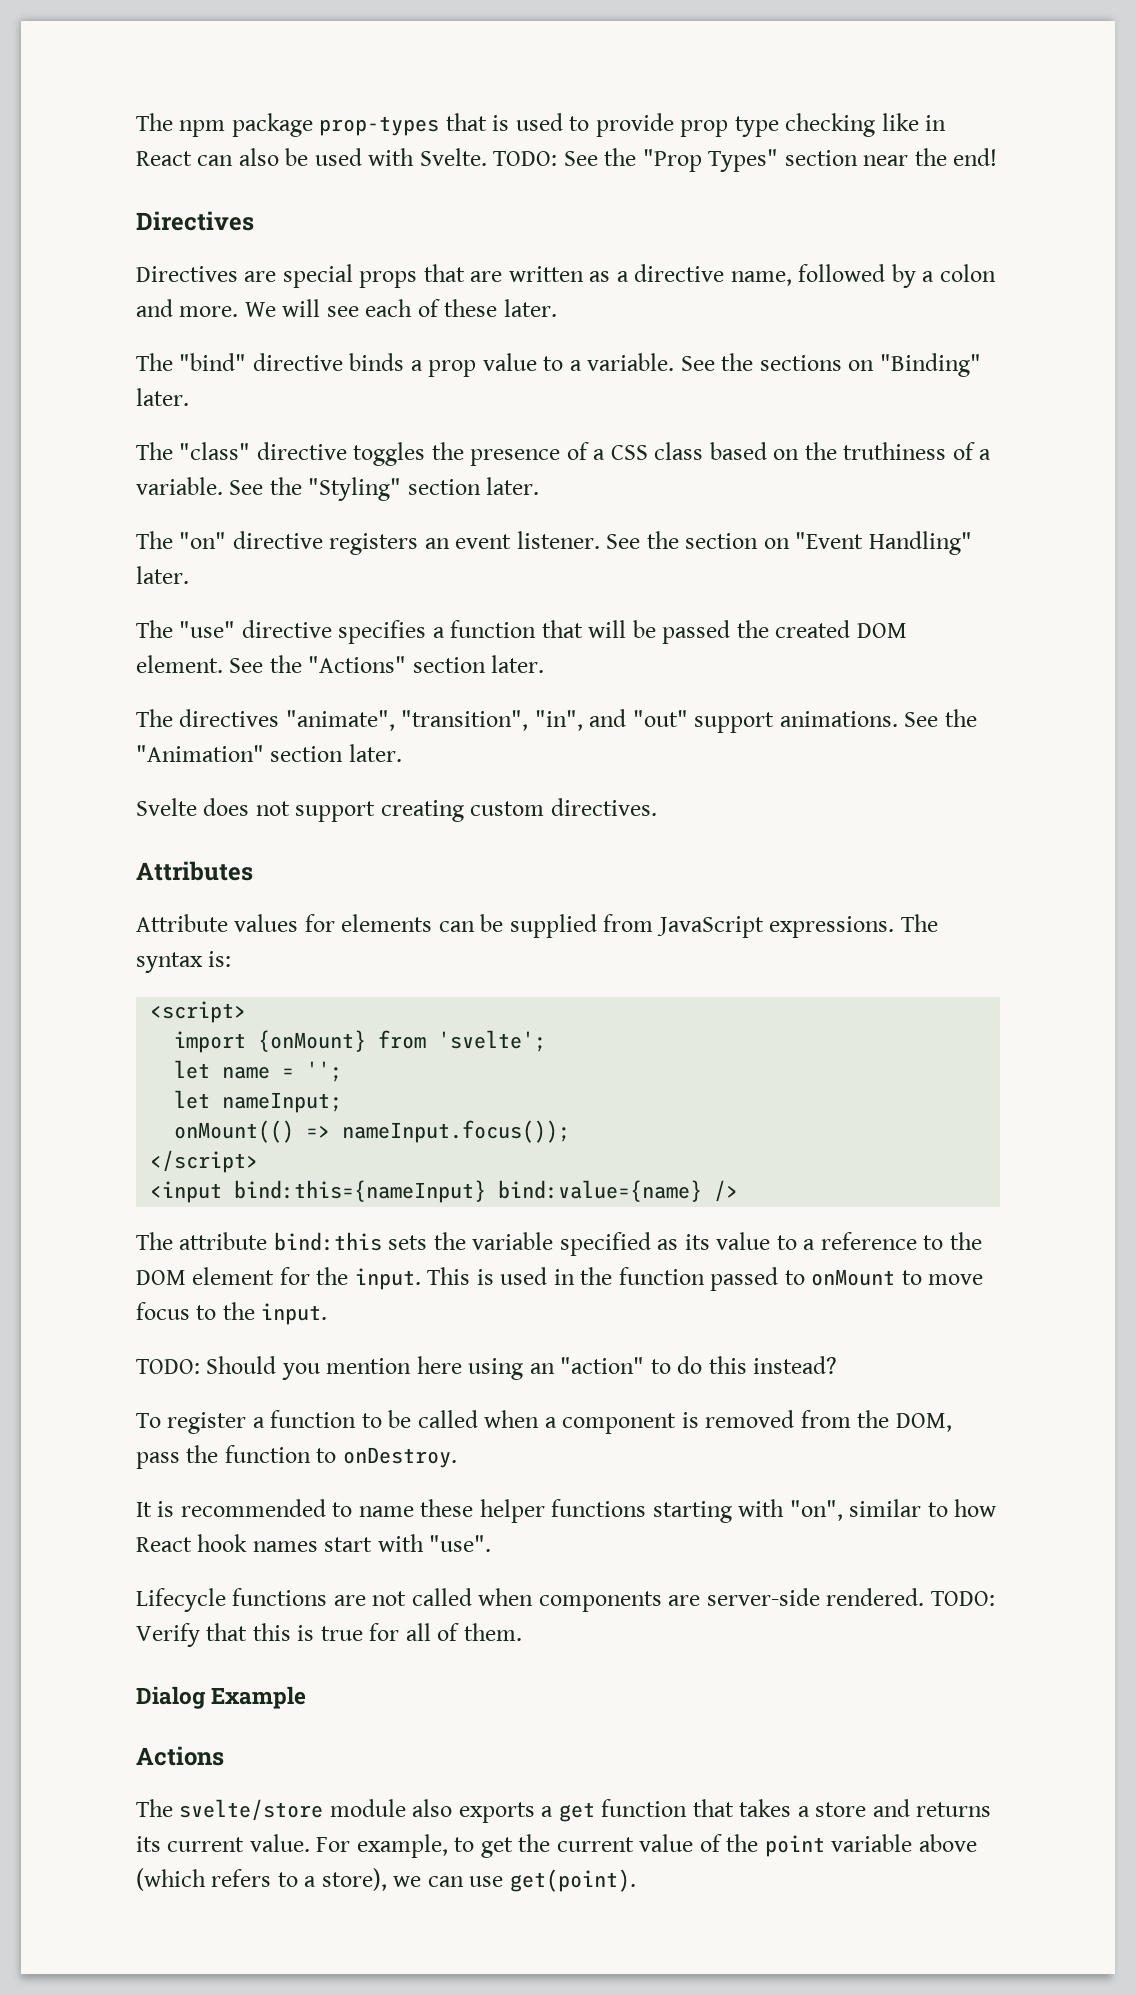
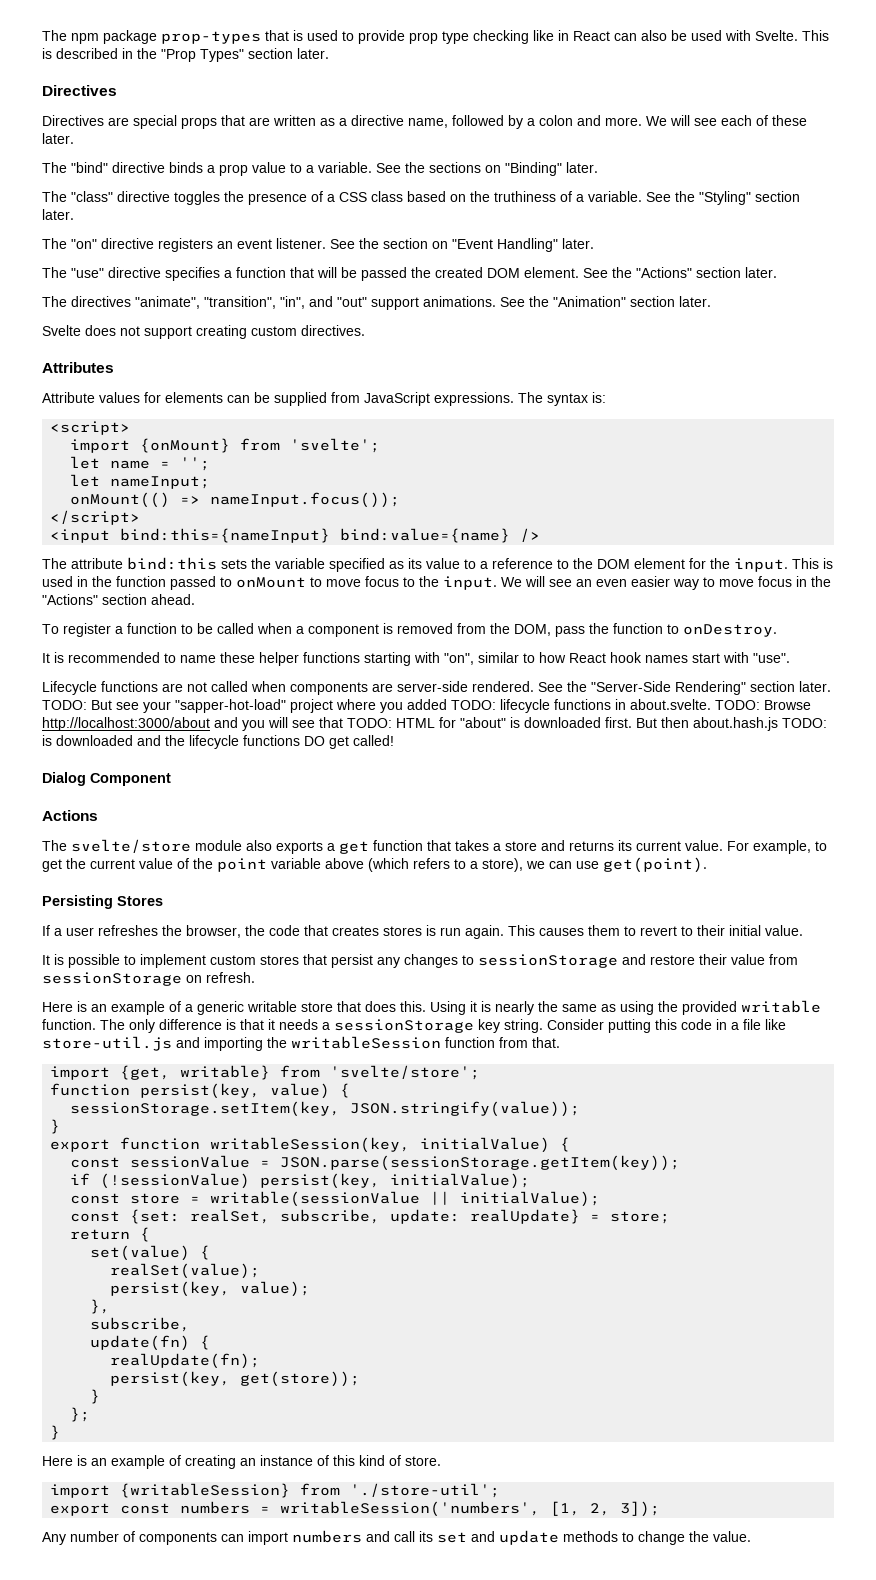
[493,151,598,166] TODO: See -> [802,30,829,41] [42,48,133,59] This is described in
[863,148,998,166] near the end! -> [297,48,329,59] later.
[136,1356,838,1380] // TODO: Should you mention here using an "action" to do this instead? -> [501,576,831,590] [42,594,195,605] We will see an even easier way to move focus in the "Actions" section ahead.
[930,1591,995,1606] [136,1623,522,1647] TODO: Verify that this is true for all of them. -> [538,681,831,695] [42,699,811,713] [42,717,827,731] [42,735,394,749] See the "Server-Side Rendering" section later. TODO: But see your "sapper-hot-load" project where you added TODO: lifecycle functions in about.svelte. TODO: Browse http://localhost:3000/about and you will see that TODO: HTML for "about" is downloaded first. But then about.hash.js TODO: is downloaded and the lifecycle functions DO get called!
[211,1686,307,1709] Example -> [90,773,171,786] Component
(636, 1880) none -> [42,895,163,909] [42,925,803,939] [42,954,798,968] [42,972,255,986] [42,1000,821,1015] [42,1019,786,1033] [42,1036,560,1051] [50,1065,481,1080] [50,1083,351,1099] [70,1101,581,1117] [50,1119,61,1134] [50,1137,571,1153] [70,1155,681,1171] [70,1173,531,1189] [70,1191,601,1207] [70,1209,671,1224] [70,1227,151,1242] [90,1245,211,1261] [110,1263,261,1279] [110,1281,311,1297] [90,1299,111,1314] [90,1317,191,1332] [90,1335,211,1351] [110,1353,261,1369] [110,1371,361,1387] [90,1389,101,1404] [70,1407,91,1422] [50,1425,61,1440] [42,1455,441,1469] [50,1483,501,1498] [50,1501,661,1517] [42,1530,751,1545] // Persisting Stores // If a user refreshes the browser, the code that creates stores is run again. This causes them to revert to their initial value. // It is possible to implement custom stores that persist any changes to sessionStorage and restore their value from sessionStorage on refresh. // Here is an example of a generic writable store that does this. Using it is nearly the same as using the provided writable function. The only difference is that it needs a sessionStorage key string. Consider putting this code in a file like store-util.js and importing the writableSession function from that. // import {get, writable} from 'svelte/store'; // function persist(key, value) { // sessionStorage.setItem(key, JSON.stringify(value)); // } // export function writableSession(key, initialValue) { // const sessionValue = JSON.parse(sessionStorage.getItem(key)); // if (!sessionValue) persist(key, initialValue); // const store = writable(sessionValue || initialValue); // const {set: realSet, subscribe, update: realUpdate} = store; // return { // set(value) { // realSet(value); // persist(key, value); // }, // subscribe, // update(fn) { // realUpdate(fn); // persist(key, get(store)); // } // }; // } // Here is an example of creating an instance of this kind of store. // import {writableSession} from './store-util'; // export const numbers = writableSession('numbers', [1, 2, 3]); // Any number of components can import numbers and call its set and update methods to change the value.

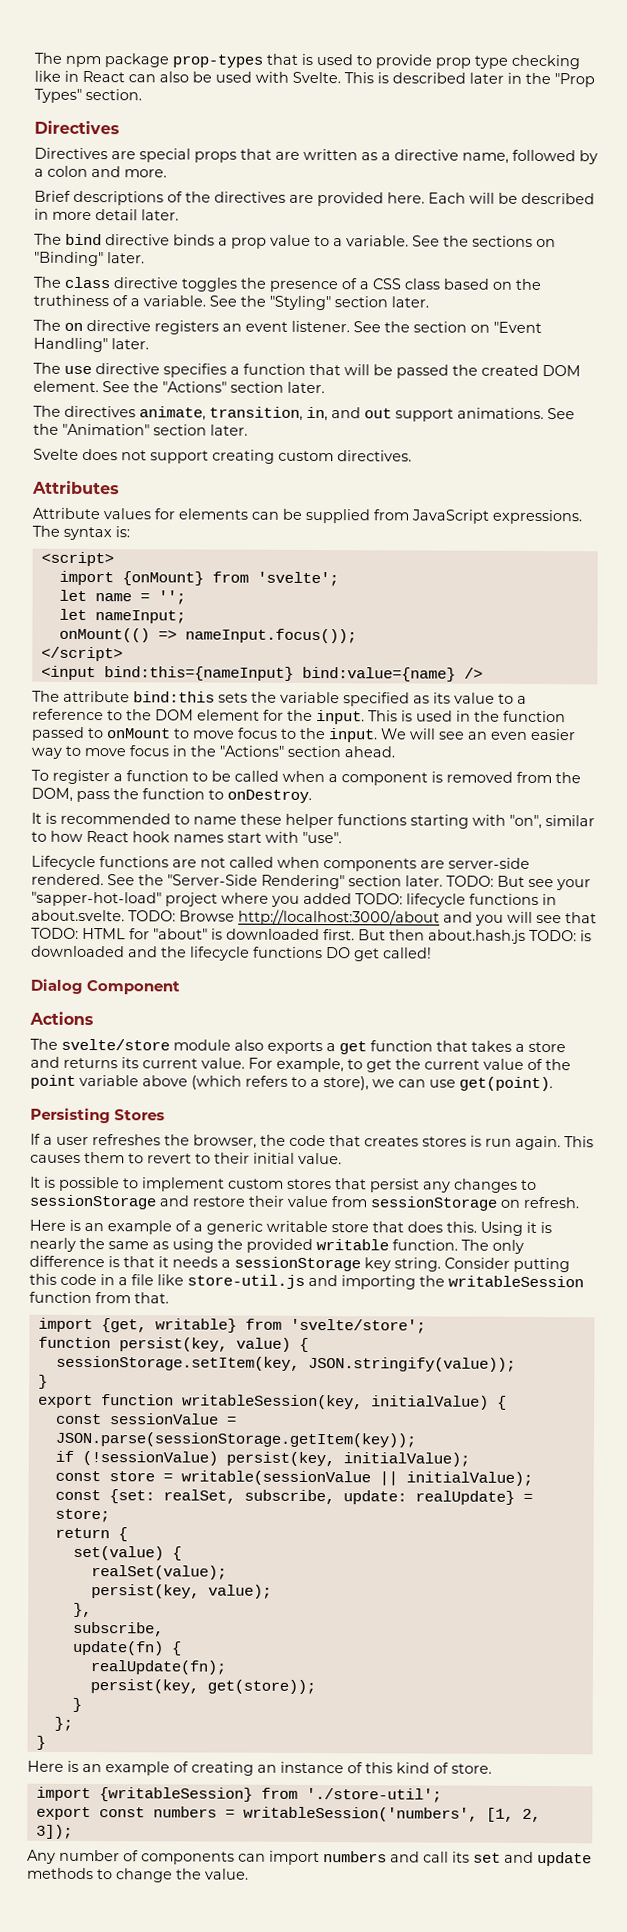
(118, 53) none -> [469,72,504,84] later
[248,48,329,59] section later. -> [85,88,142,101] section.
[646,115,807,126] [42,133,74,144] [42,162,108,173] We will see each of these later. // The "bind" -> [34,190,595,207] [34,208,179,221] [34,233,102,246] // Brief descriptions of the directives are provided here. Each will be described in more detail later. // The bind
[71,191,113,202] "class" -> [64,276,111,289] class
[71,239,97,249] "on" -> [64,322,83,331] on
[71,268,104,278] "use" -> [64,365,92,375] use
[135,296,367,309] "animate", "transition", "in", and "out" -> [139,406,392,422] animate, transition, in, and out

